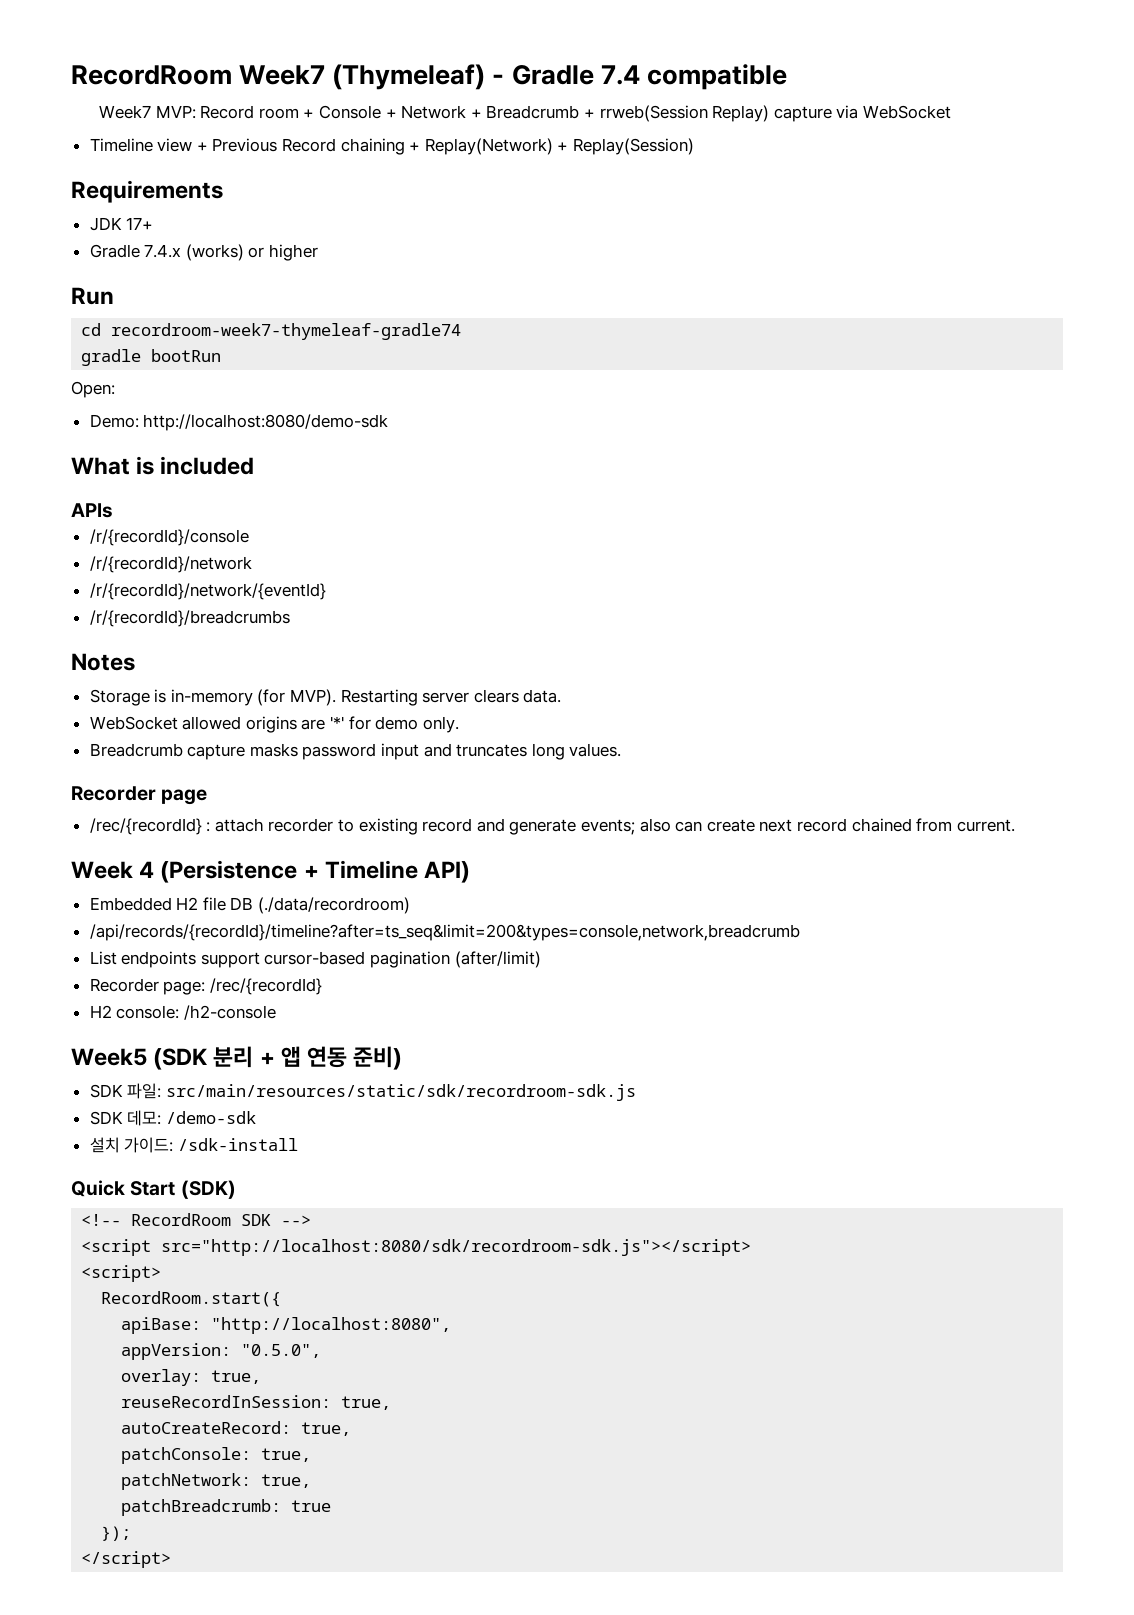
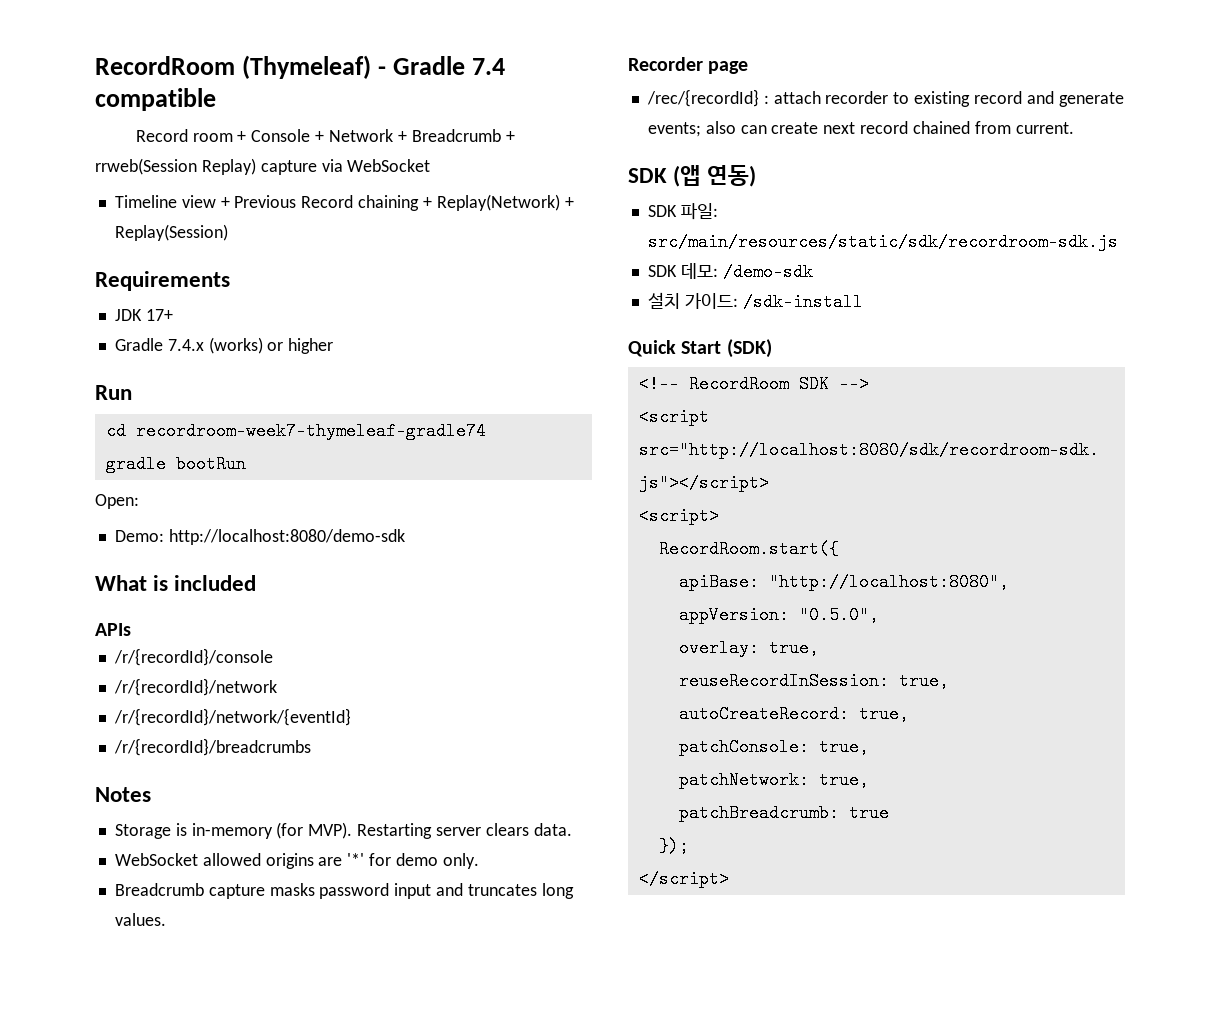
[71,65,326,85] RecordRoom Week7 -> [95,56,235,75] RecordRoom
[99,105,196,119] Week7 MVP: -> (216, 99) none
[71,860,471,883] [89,897,411,914] [89,924,800,941] [89,951,541,968] [89,978,322,995] [89,1005,276,1020] [71,1046,403,1070] Week 4 (Persistence + Timeline API) // Embedded H2 file DB (./data/recordroom) // /api/records/{recordId}/timeline?after=ts_seq&limit=200&types=console,network,breadcrumb // List endpoints support cursor-based pagination (after/limit) // Recorder page: /rec/{recordId} // H2 console: /h2-console // Week5 (SDK 분리 + 앱 연동 준비) -> [628,165,757,187] SDK (앱 연동)

